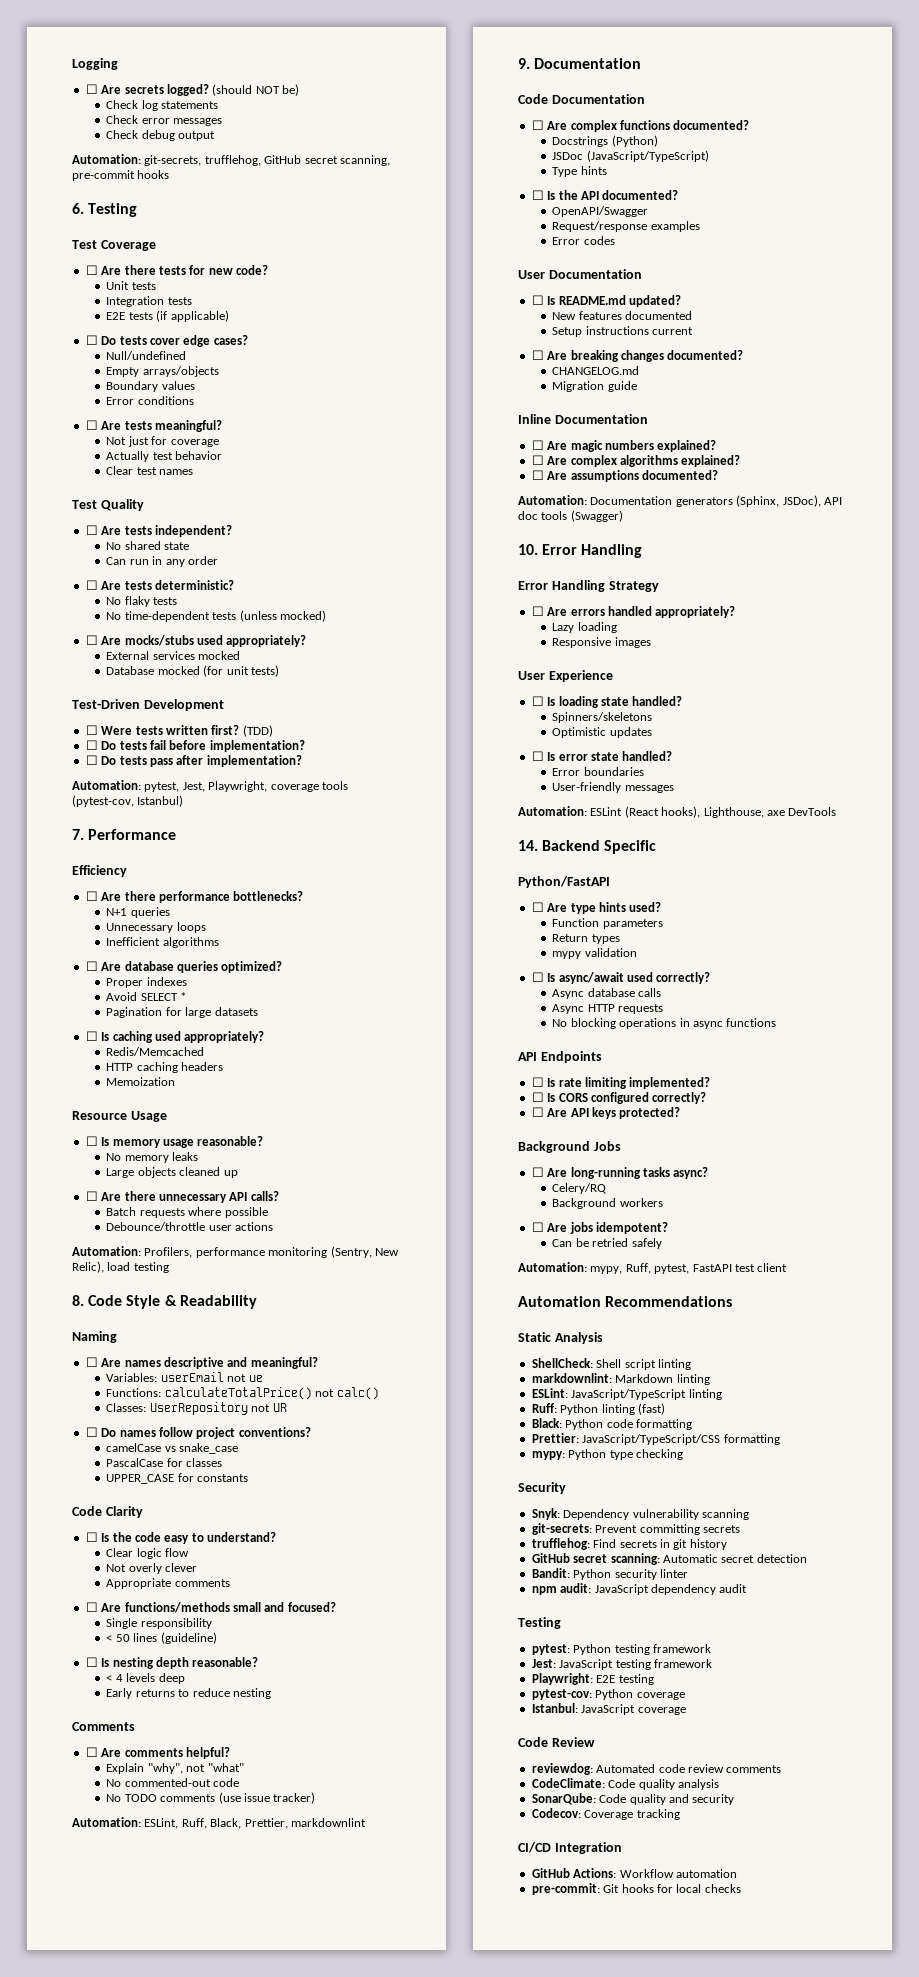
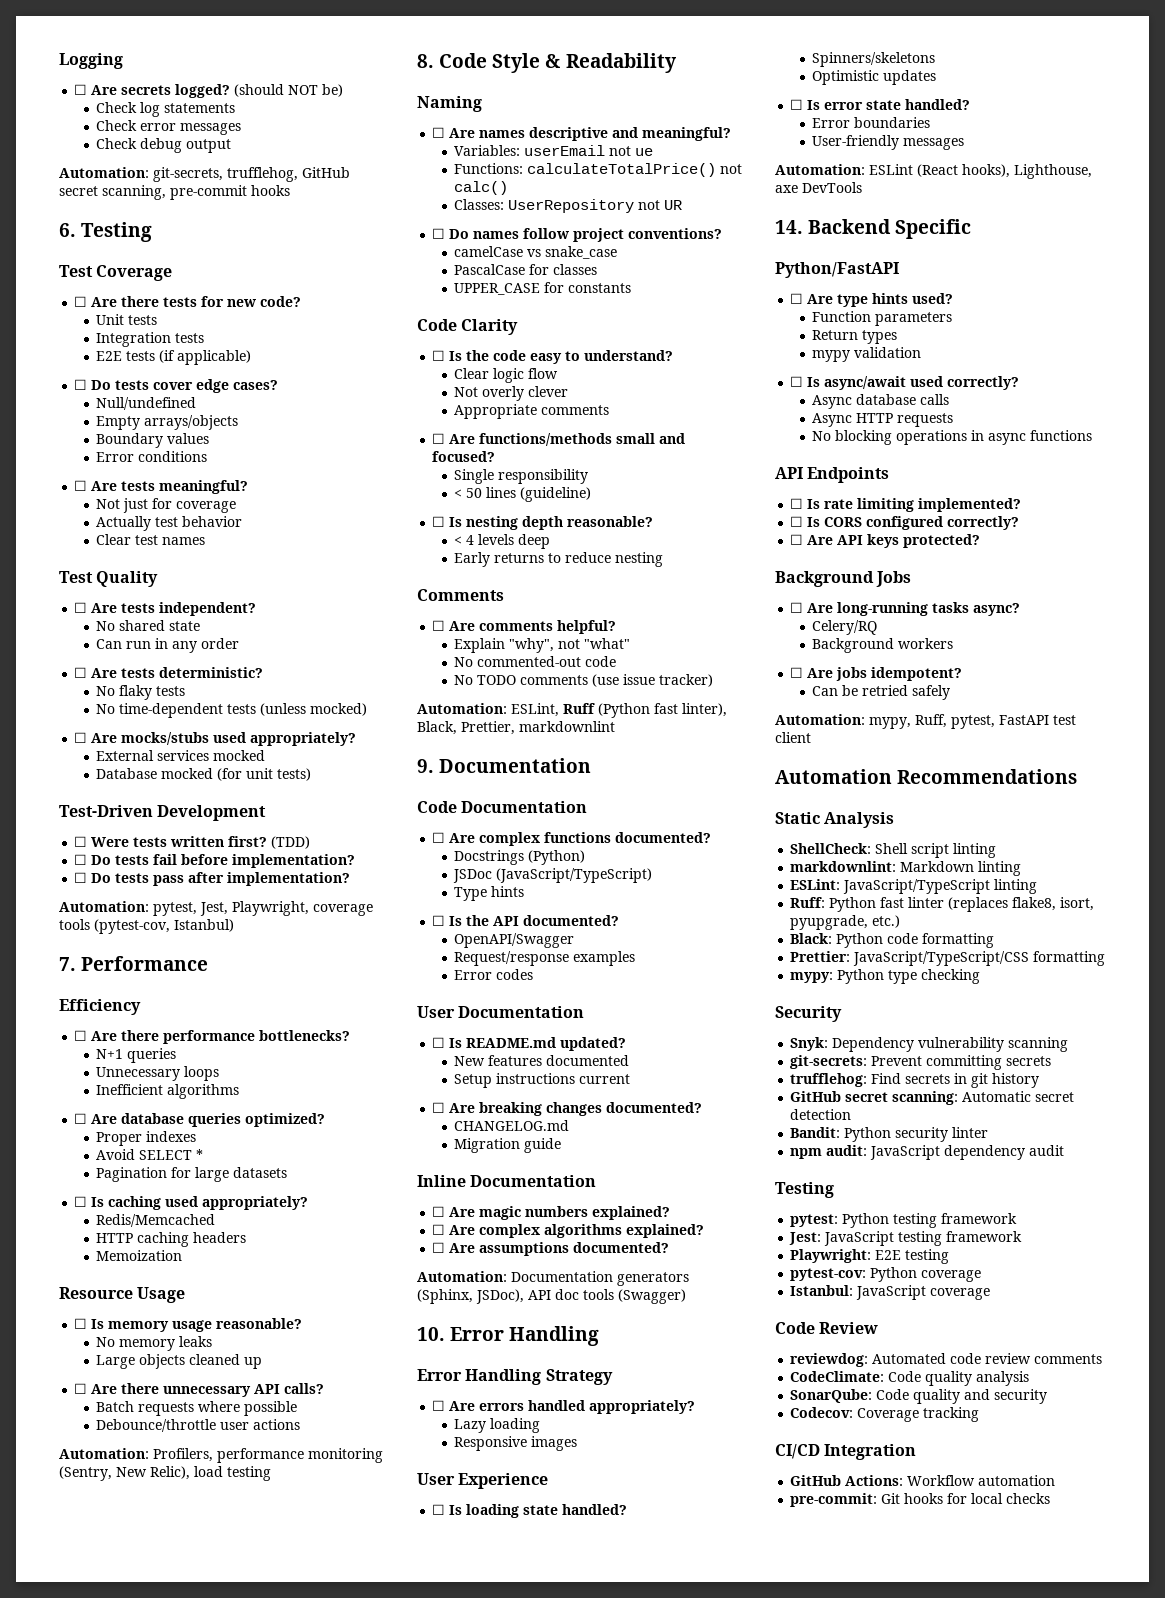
[181,1818,207,1829] Ruff, -> [563,703,727,718] Ruff (Python fast linter),
[601,1403,665,1415] linting (fast) -> [880,897,1095,912] [790,915,901,930] fast linter (replaces flake8, isort, pyupgrade, etc.)

